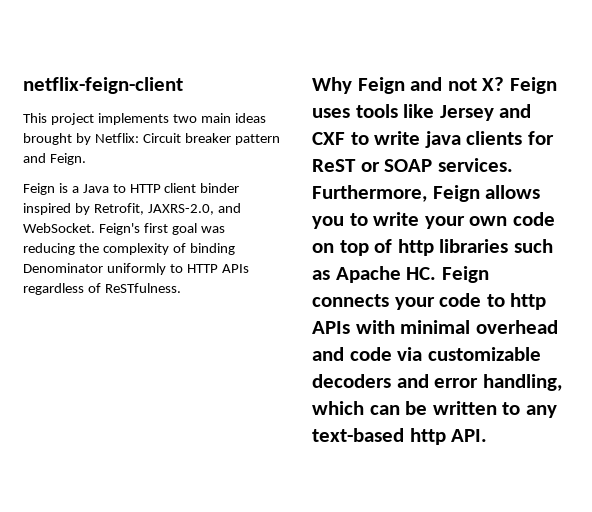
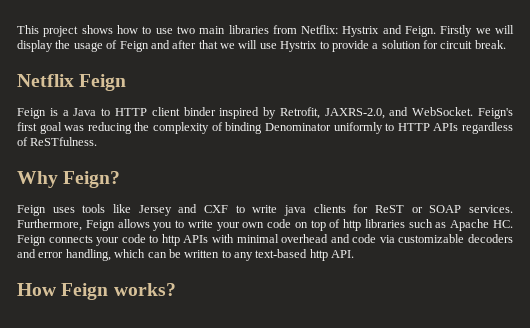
[23,77,183,94] netflix-feign-client // -> (17, 29) none
[97,113,266,125] [23,133,280,145] [23,153,86,165] implements two main ideas brought by Netflix: Circuit breaker pattern and Feign. -> [81,25,514,37] [17,40,506,52] [17,74,127,91] shows how to use two main libraries from Netflix: Hystrix and Feign. Firstly we will display the usage of Feign and after that we will use Hystrix to provide a solution for circuit break. // Netflix Feign
[357,77,505,94] Feign and not X? -> [63,171,121,188] Feign? //
(488, 435) none -> [17,283,176,300] // How Feign works?

